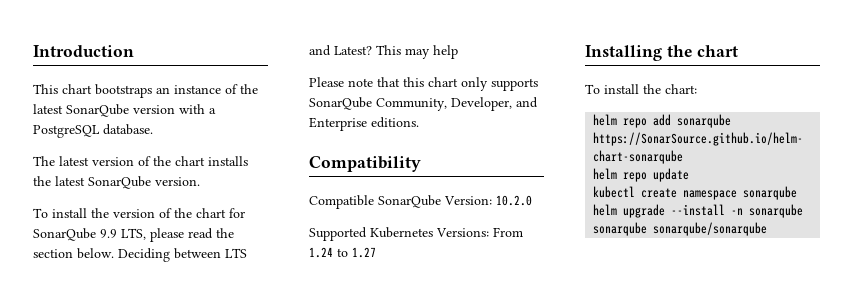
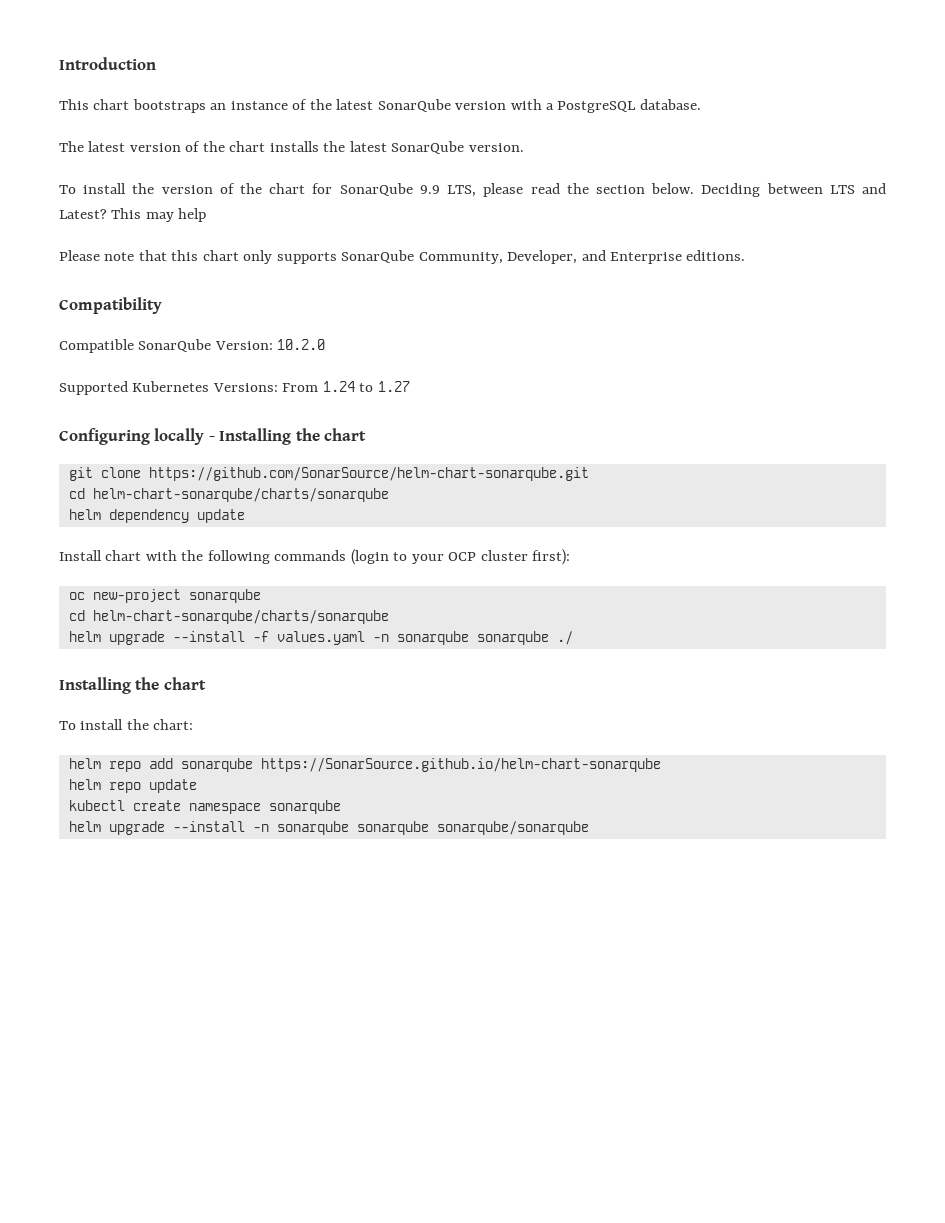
(376, 252) none -> [59,428,367,445] [68,467,589,481] [68,488,389,502] [68,509,245,523] [59,549,571,565] [68,589,261,603] [68,610,389,624] [68,631,573,645] // Configuring locally - Installing the chart // git clone https://github.com/SonarSource/helm-chart-sonarqube.git // cd helm-chart-sonarqube/charts/sonarqube // helm dependency update // Install chart with the following commands (login to your OCP cluster first): // oc new-project sonarqube // cd helm-chart-sonarqube/charts/sonarqube // helm upgrade --install -f values.yaml -n sonarqube sonarqube ./

